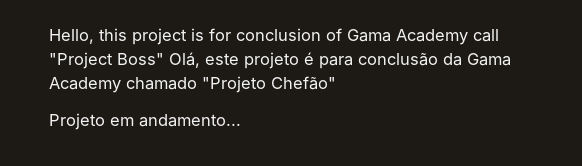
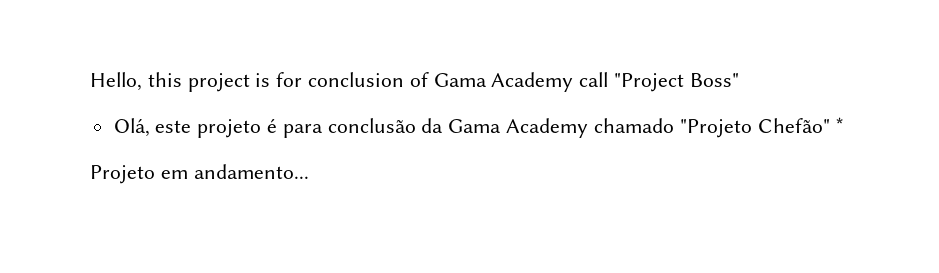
(164, 59) none -> (739, 80) //
(336, 83) none -> [835,117,845,133] *

